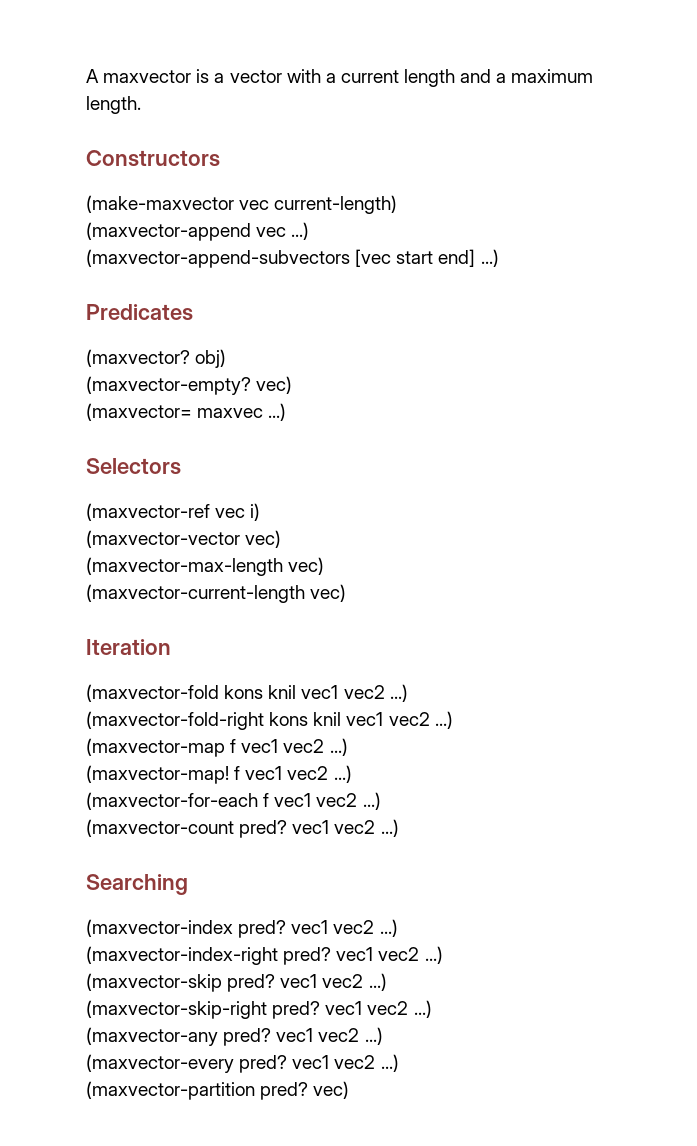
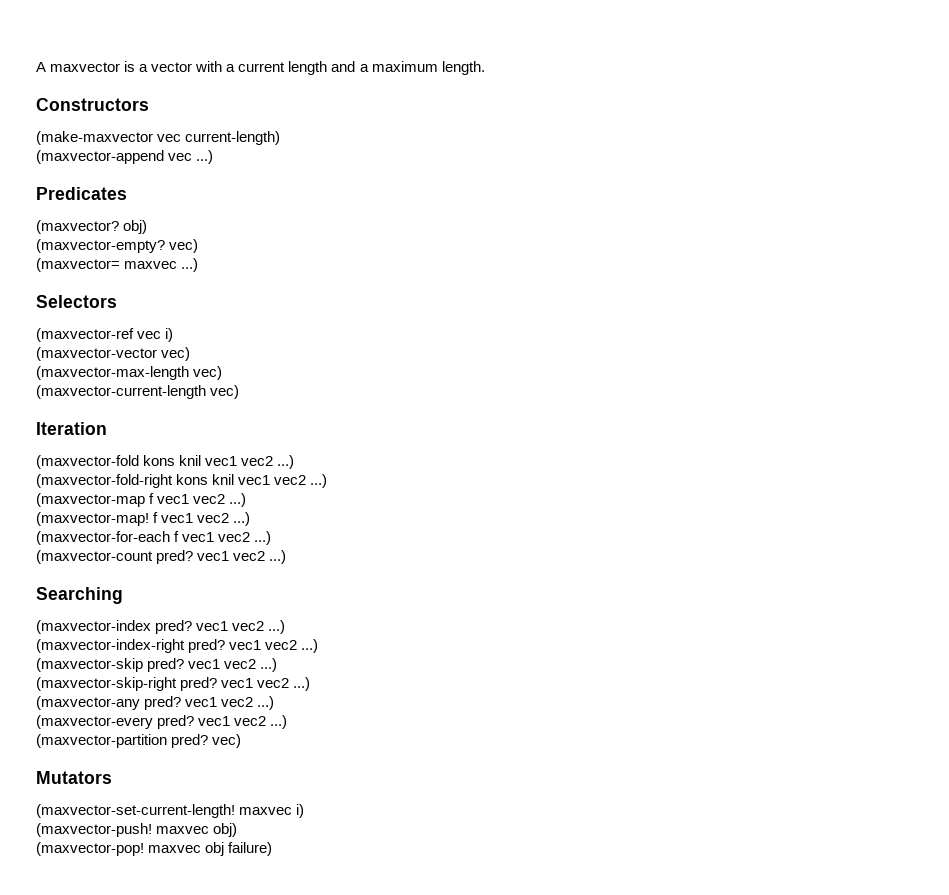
[86,249,499,268] // (maxvector-append-subvectors [vec start end] ...) -> (214, 157) none
(350, 1090) none -> [36,771,112,784] [36,804,305,818] [36,823,238,837] [36,842,273,856] // Mutators // (maxvector-set-current-length! maxvec i) // (maxvector-push! maxvec obj) // (maxvector-pop! maxvec obj failure)

